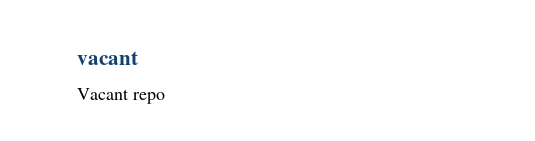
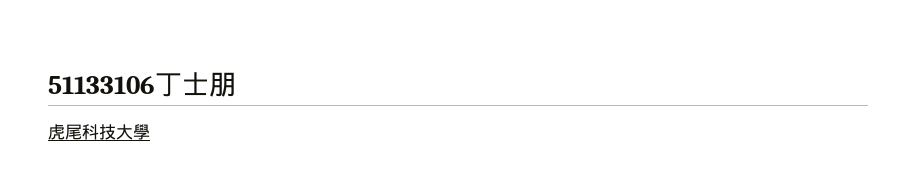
[77,51,138,65] [77,88,165,104] vacant // Vacant repo -> [48,72,236,97] [48,124,150,140] 51133106丁士朋 // 虎尾科技大學

